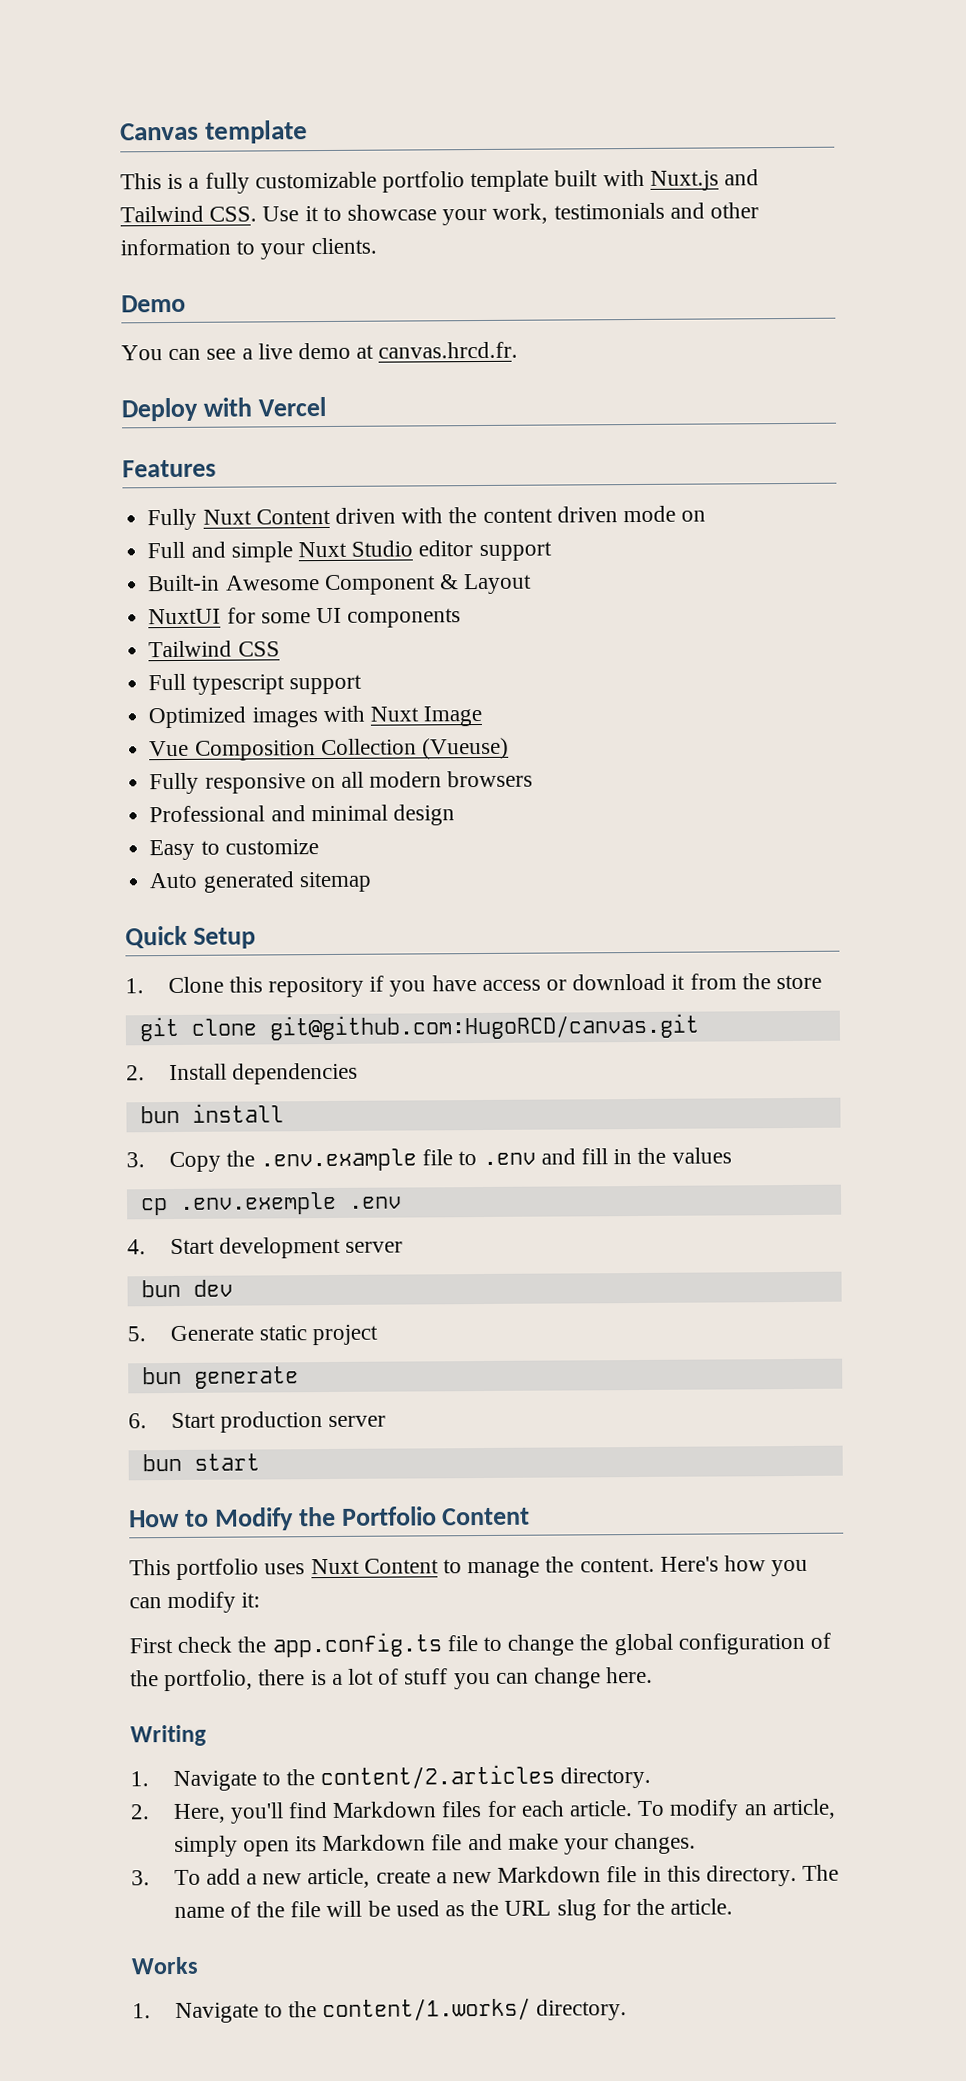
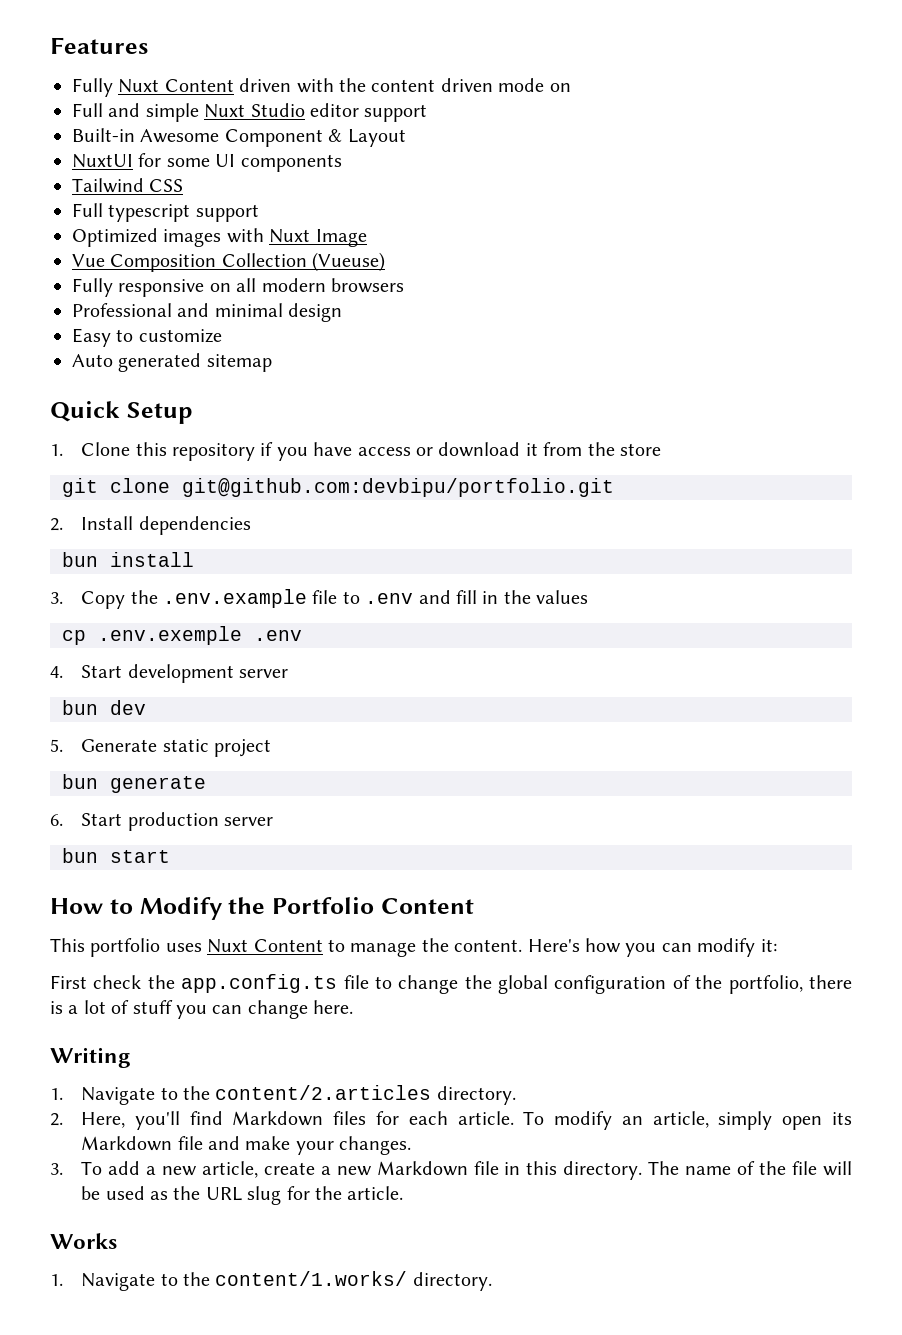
[120,120,309,144] [120,169,760,194] [120,202,760,226] [120,237,377,260] [121,294,186,313] [121,341,519,361] [121,397,326,422] Canvas template // This is a fully customizable portfolio template built with Nuxt.js and Tailwind CSS. Use it to showcase your work, testimonials and other information to your clients. // Demo // You can see a live demo at canvas.hrcd.fr. // Deploy with Vercel // -> (50, 45) none
[268,1013,699,1041] git@github.com:HugoRCD/canvas.git -> [182,478,614,497] git@github.com:devbipu/portfolio.git

